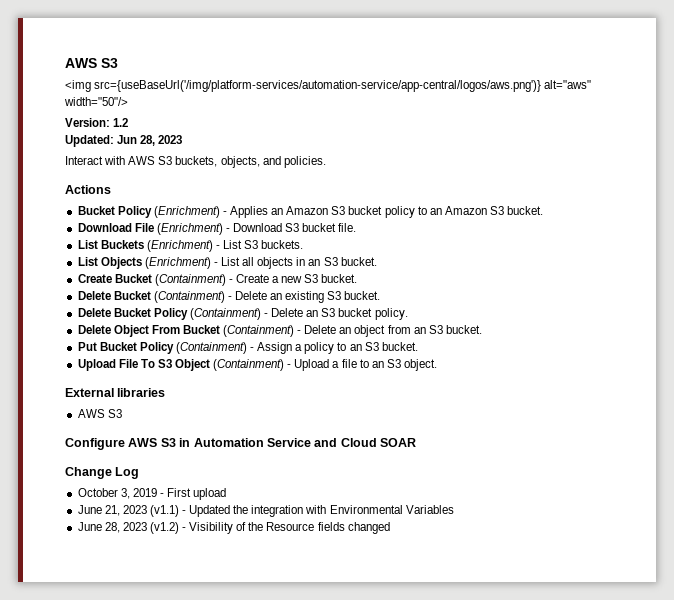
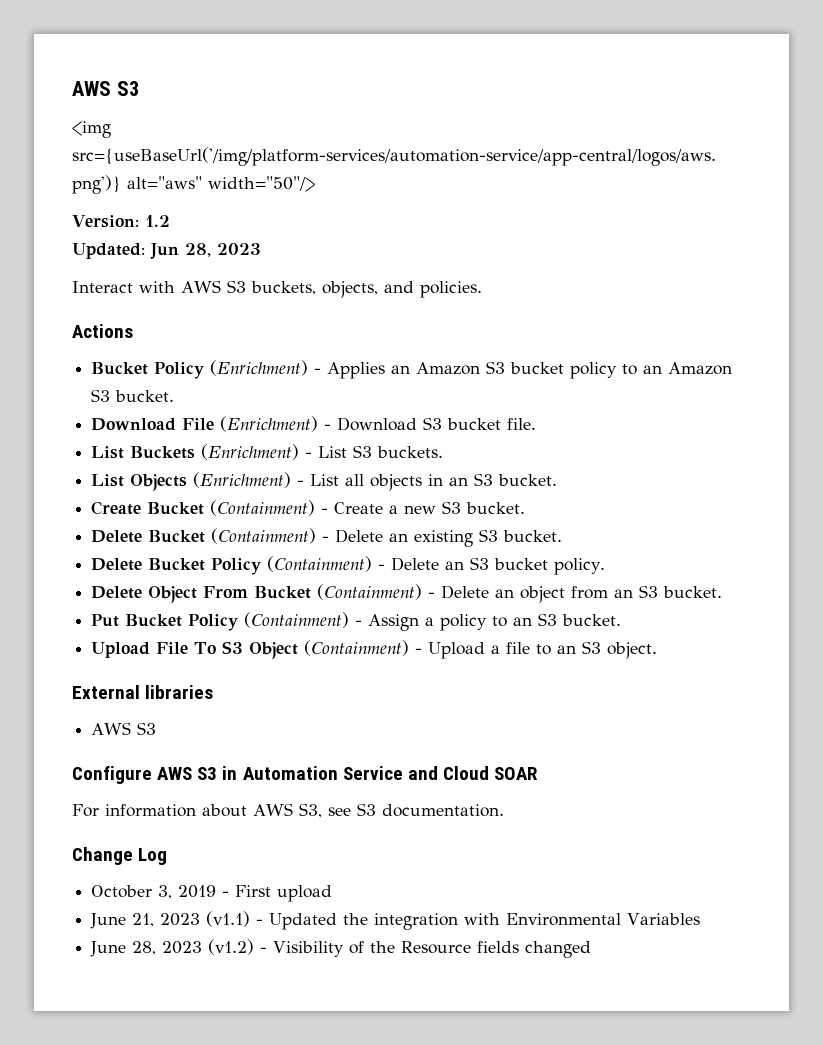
(416, 442) none -> [72,803,504,818] // For information about AWS S3, see S3 documentation.

